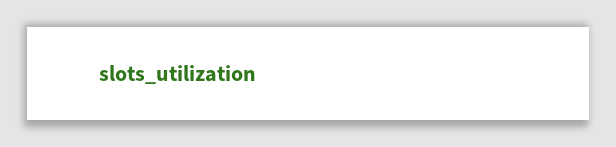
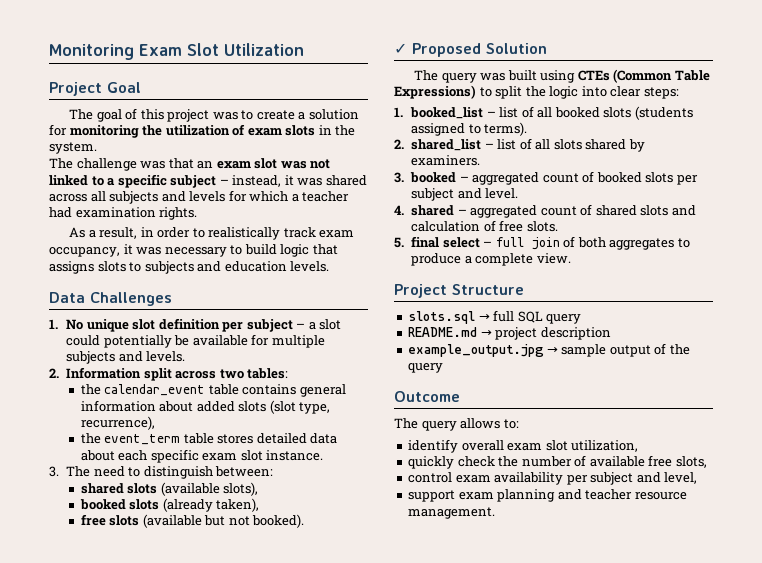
[99,65,256,84] slots_utilization -> [49,43,304,60] [49,82,141,96] [69,108,359,122] [49,124,356,138] [49,142,97,154] [49,158,331,171] [49,174,367,188] [49,190,350,204] [49,207,198,220] [69,227,355,240] [49,244,338,257] [49,261,330,274] [49,292,172,306] [49,318,342,332] [66,334,325,348] [66,351,186,364] [49,367,289,381] [80,384,346,397] [80,400,331,414] [80,416,155,430] [80,433,338,445] [80,449,324,463] [49,466,274,479] [80,482,259,496] [79,498,260,512] [80,514,305,528] [394,43,547,57] [414,69,710,83] [394,85,679,99] [394,106,693,120] [411,122,528,136] [394,138,645,152] [411,155,481,166] [394,171,698,185] [411,188,519,201] [394,204,696,218] [411,220,558,232] [394,236,690,250] [411,253,571,266] [394,284,524,298] [408,310,582,324] [408,327,611,340] [408,343,690,357] [408,363,444,373] [394,391,460,402] [394,418,519,431] [408,439,639,453] [408,455,707,469] [408,472,698,485] [408,489,687,502] [408,507,496,519] Monitoring Exam Slot Utilization // Project Goal // The goal of this project was to create a solution for monitoring the utilization of exam slots in the system. // The challenge was that an exam slot was not linked to a specific subject – instead, it was shared across all subjects and levels for which a teacher had examination rights. // As a result, in order to realistically track exam occupancy, it was necessary to build logic that assigns slots to subjects and education levels. // Data Challenges // 1. No unique slot definition per subject – a slot could potentially be available for multiple subjects and levels. // 2. Information split across two tables: // the calendar_event table contains general information about added slots (slot type, recurrence), // the event_term table stores detailed data about each specific exam slot instance. // 3. The need to distinguish between: // shared slots (available slots), // booked slots (already taken), // free slots (available but not booked). // ✓ Proposed Solution // The query was built using CTEs (Common Table Expressions) to split the logic into clear steps: // 1. booked_list – list of all booked slots (students assigned to terms). // 2. shared_list – list of all slots shared by examiners. // 3. booked – aggregated count of booked slots per subject and level. // 4. shared – aggregated count of shared slots and calculation of free slots. // 5. final select – full join of both aggregates to produce a complete view. // Project Structure // slots.sql → full SQL query // README.md → project description // example_output.jpg → sample output of the query // Outcome // The query allows to: // identify overall exam slot utilization, // quickly check the number of available free slots, // control exam availability per subject and level, // support exam planning and teacher resource management.

